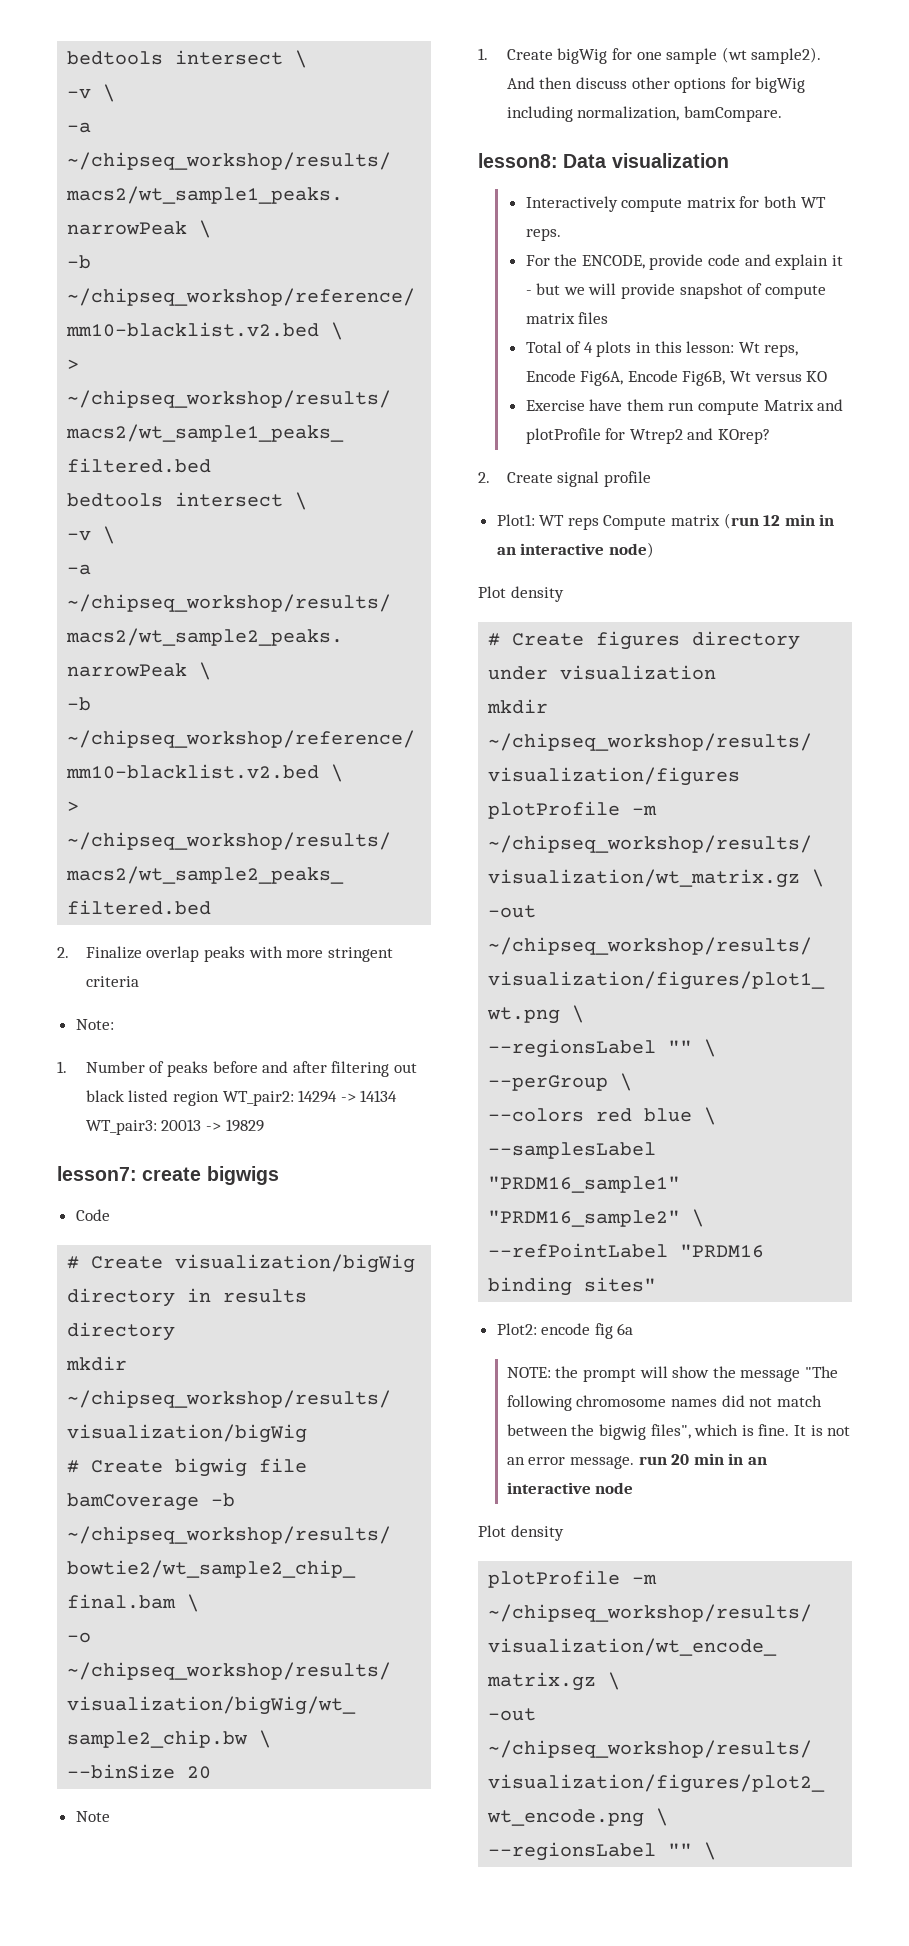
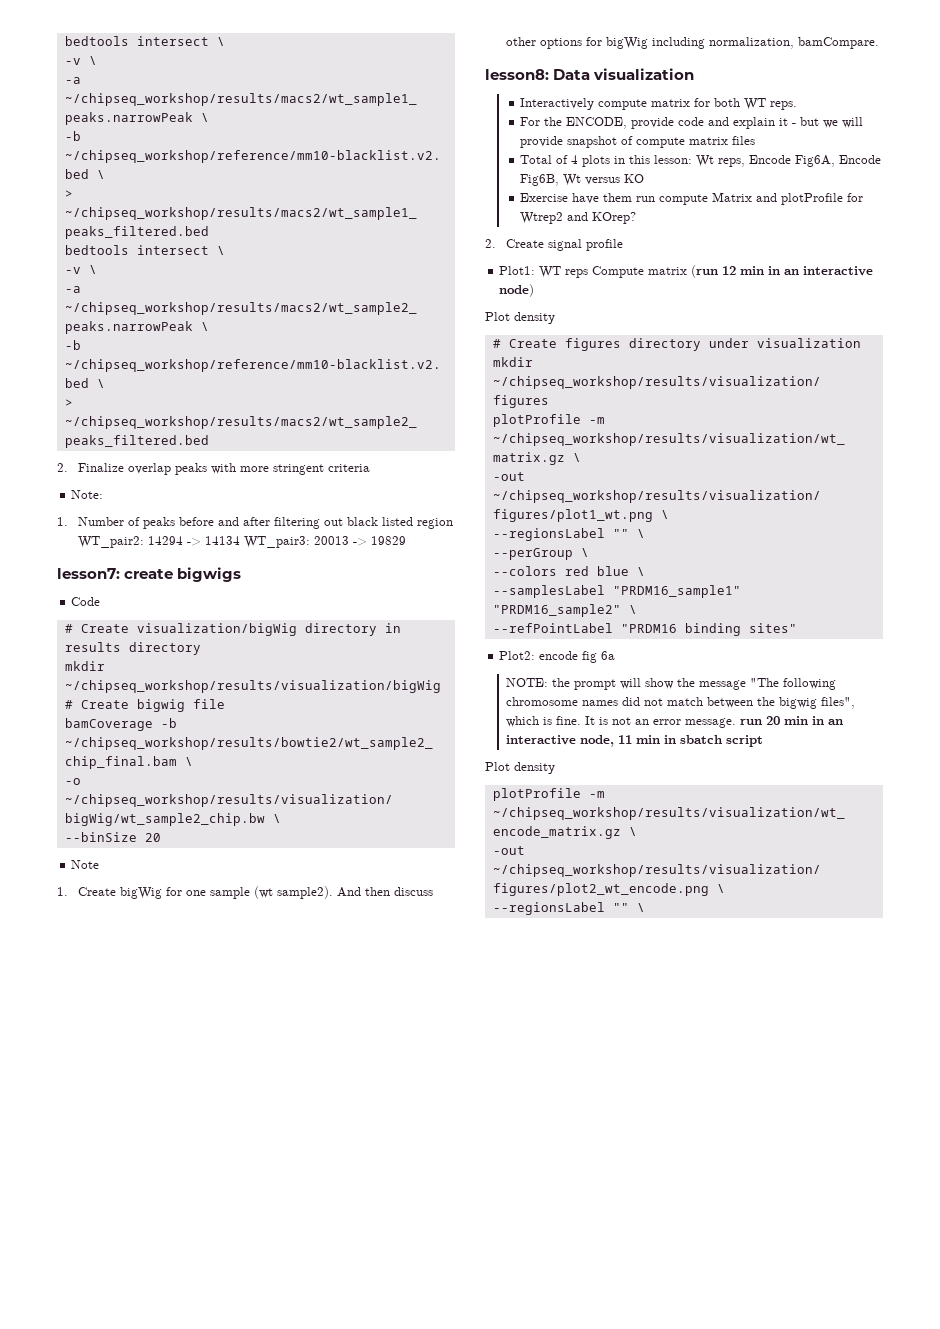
[595,1482,634,1494] node -> [579,735,763,747] node, 11 min in sbatch script

